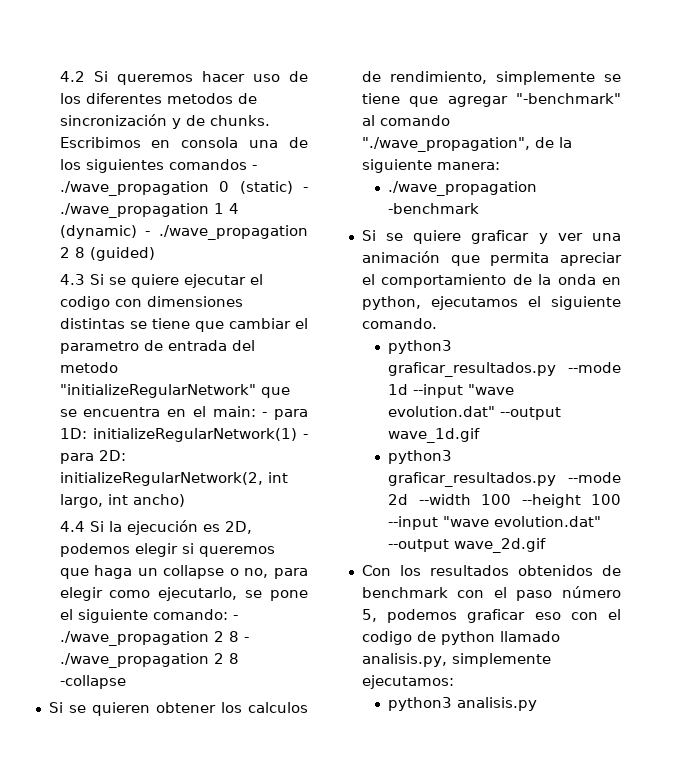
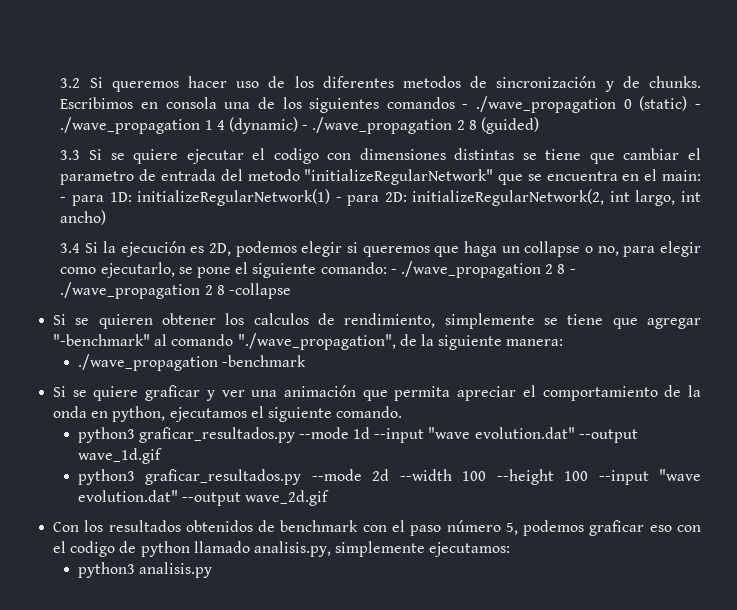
[59,71,85,82] 4.2 -> [60,78,81,88] 3.2
[59,274,85,285] 4.3 -> [60,150,81,160] 3.3
[59,521,85,532] 4.4 -> [60,243,81,253] 3.4

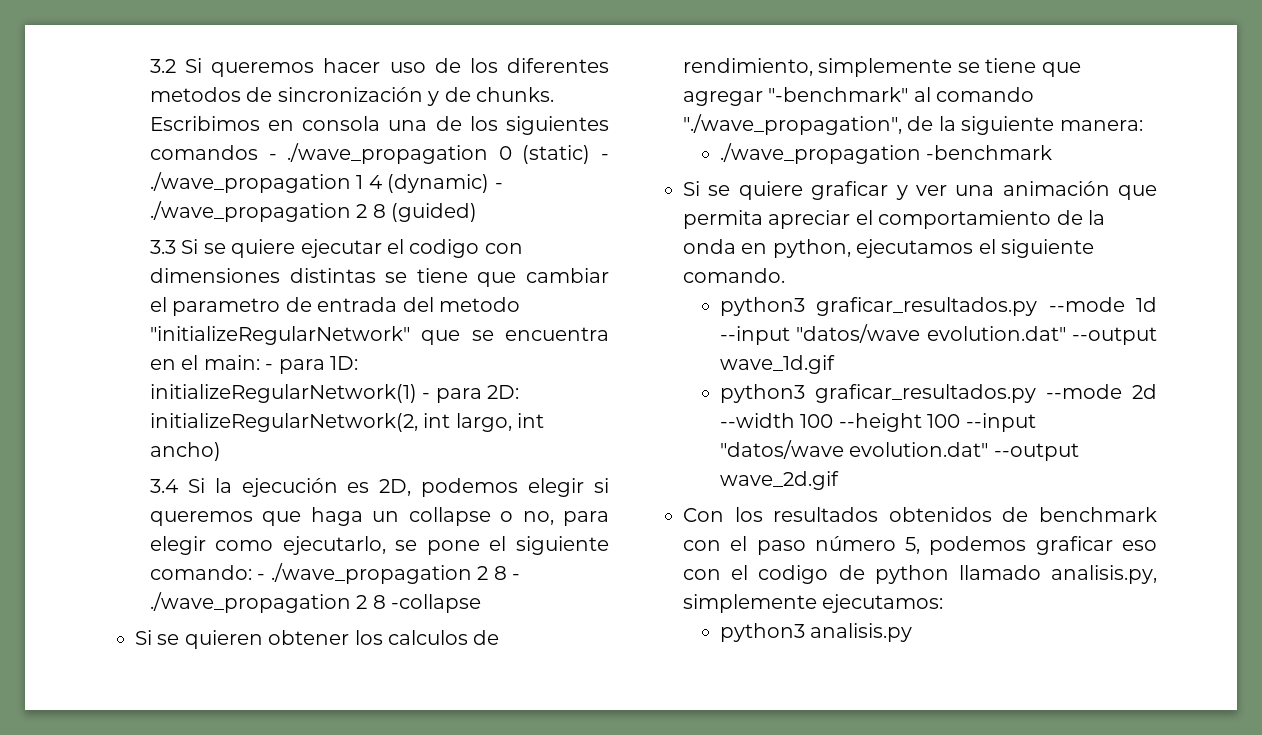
[428,427,471,439] "wave -> [796,324,921,343] "datos/wave
[659,469,701,481] "wave -> [719,440,844,459] "datos/wave

